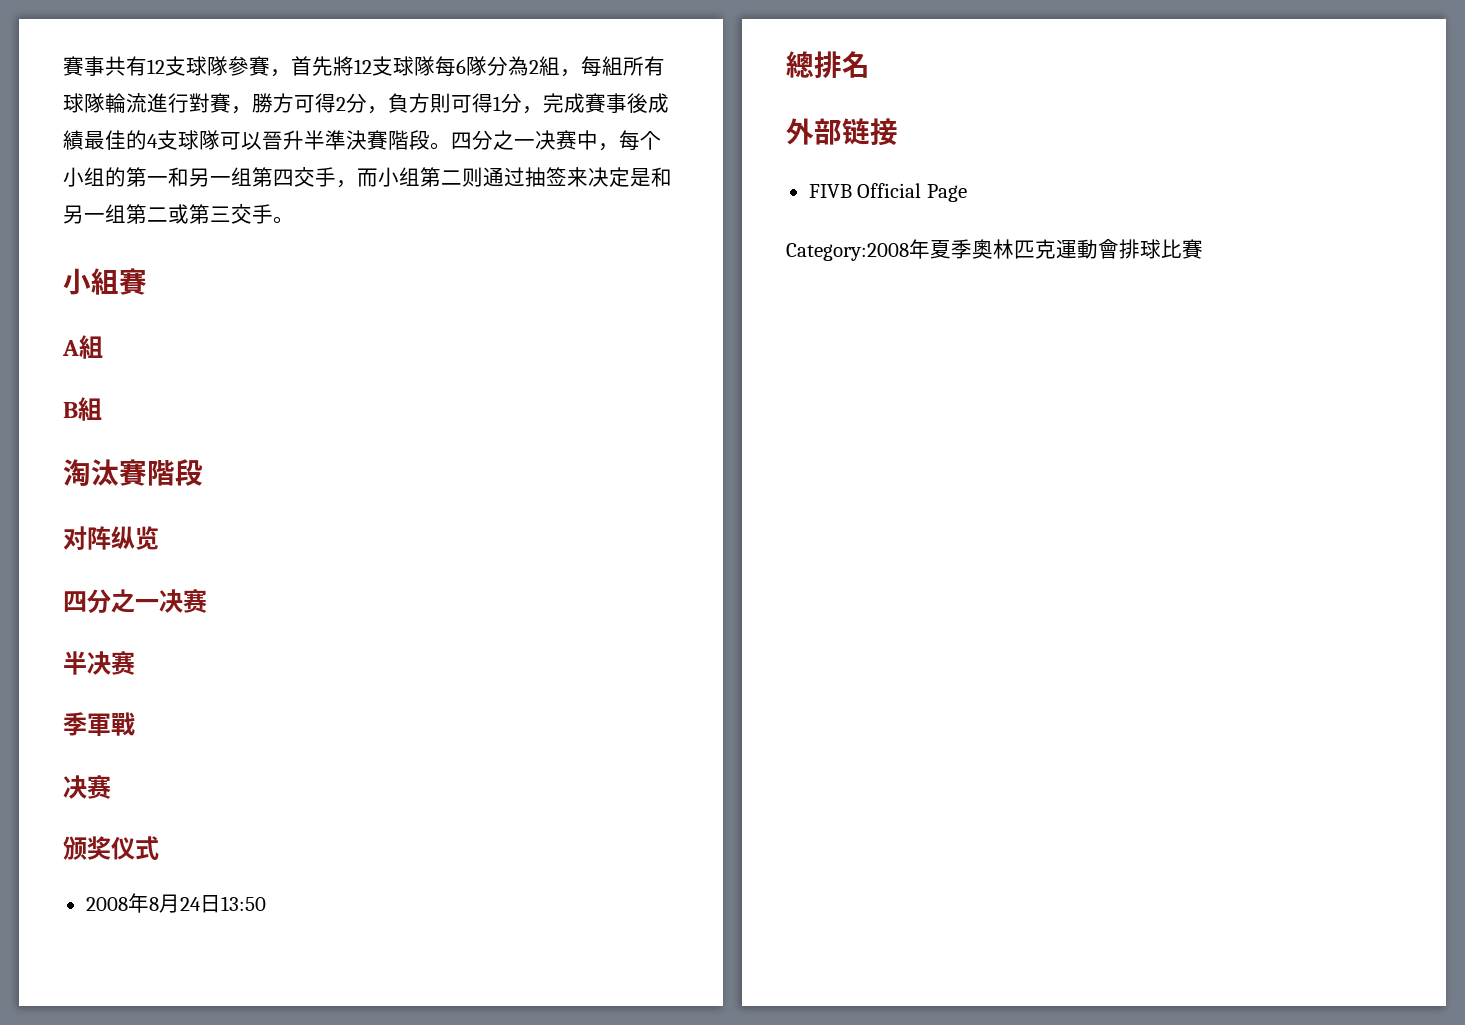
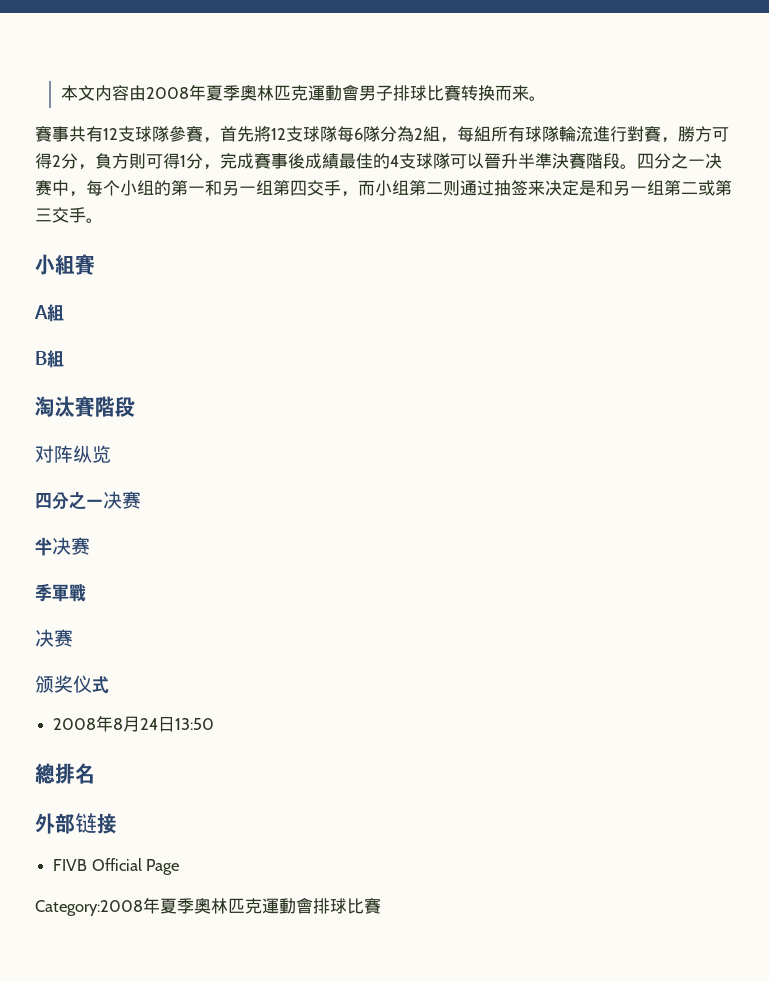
(63, 66) none -> [60,84,546,101] 本文内容由2008年夏季奧林匹克運動會男子排球比賽转换而来。 //

